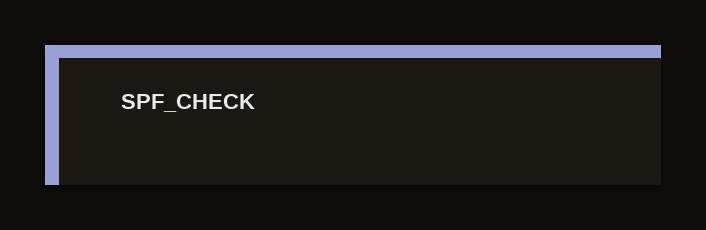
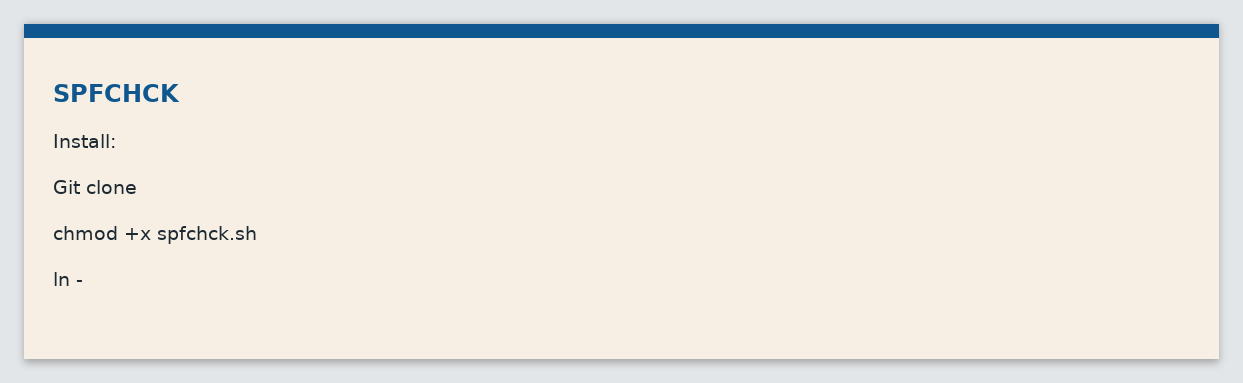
[121,94,255,112] SPF_CHECK -> [53,84,180,102] [53,134,116,148] [53,180,137,194] [53,226,257,244] [53,272,83,286] SPFCHCK // Install: // Git clone // chmod +x spfchck.sh // ln -

